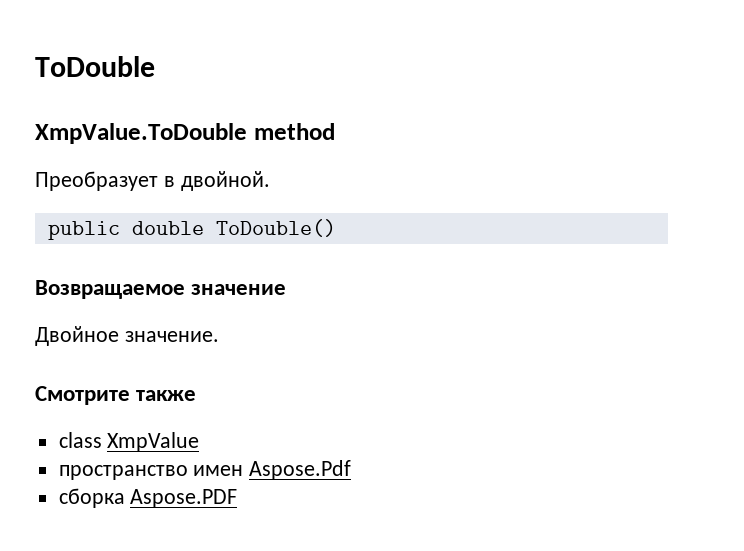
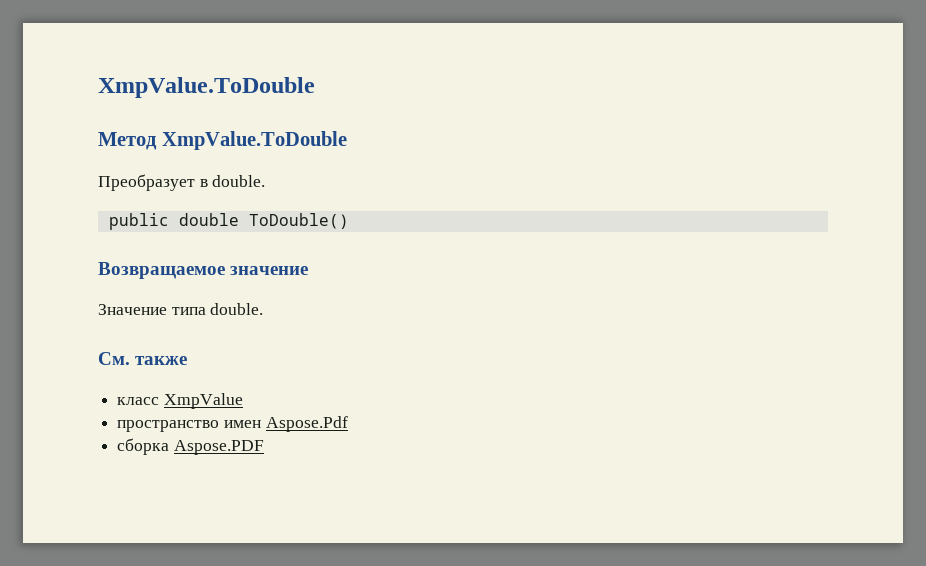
[35,56,155,77] [35,123,335,144] ToDouble // XmpValue.ToDouble method -> [98,77,315,98] [98,131,347,150] XmpValue.ToDouble // Метод XmpValue.ToDouble
[180,171,270,191] двойной. -> [212,175,266,187] double.
[35,326,219,346] [35,386,130,405] Двойное значение. // Смотрите -> [98,303,264,315] [98,352,130,365] Значение типа double. // См.
[58,432,102,448] class -> [117,397,160,405] класс

